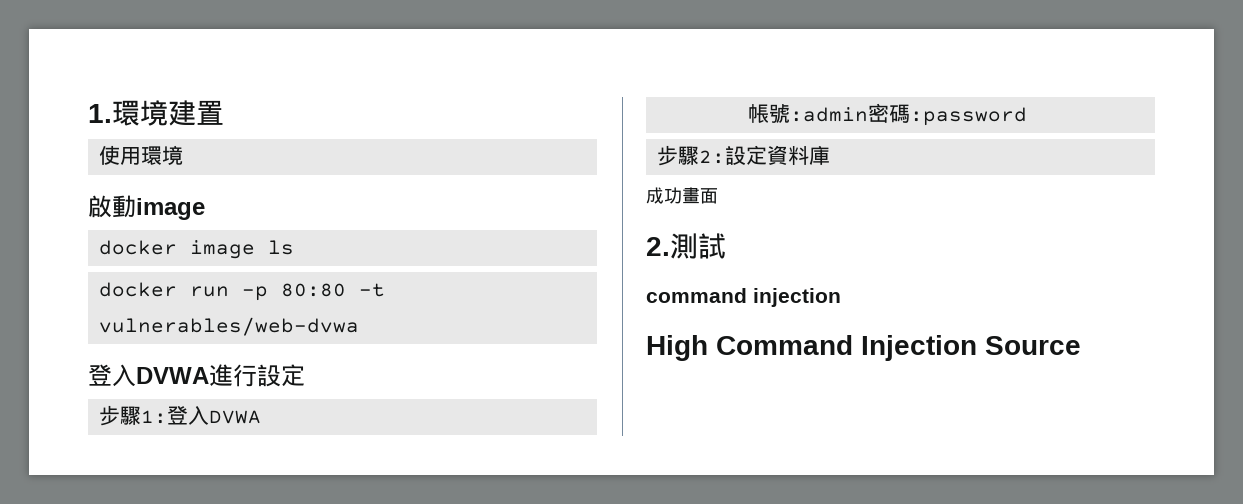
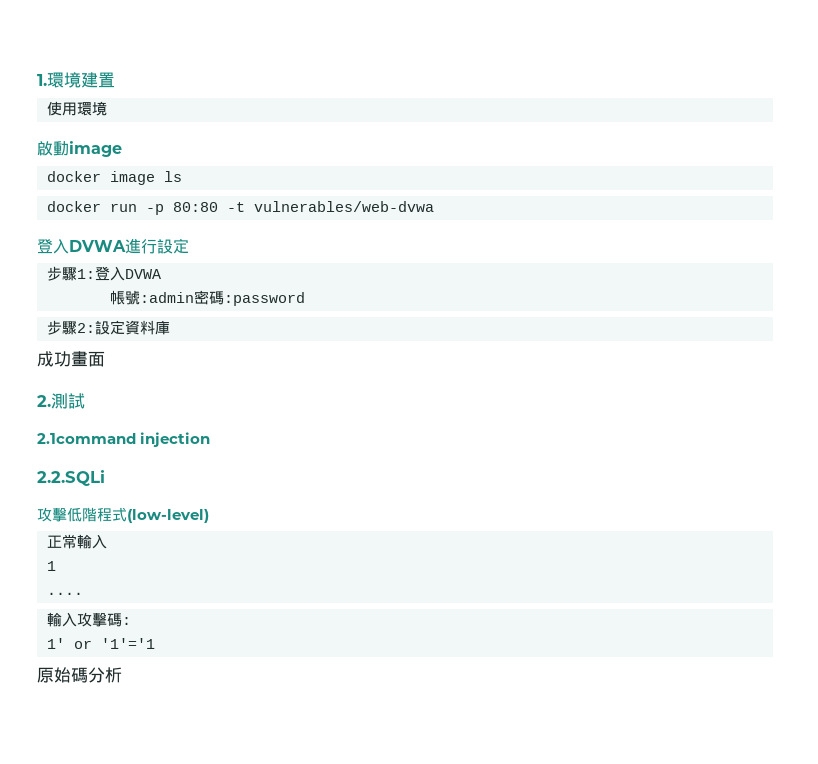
[646,288,747,303] command -> [37,433,136,444] 2.1command
[646,335,1081,361] High Command Injection Source -> [37,470,105,486] [37,507,209,523] [47,534,108,549] [47,561,57,571] [47,592,84,595] [47,612,132,627] [47,638,156,649] [37,667,122,683] 2.2.SQLi // 攻擊低階程式(low-level) // 正常輸入 // 1 // .... // 輸入攻擊碼: // 1' or '1'='1 // 原始碼分析

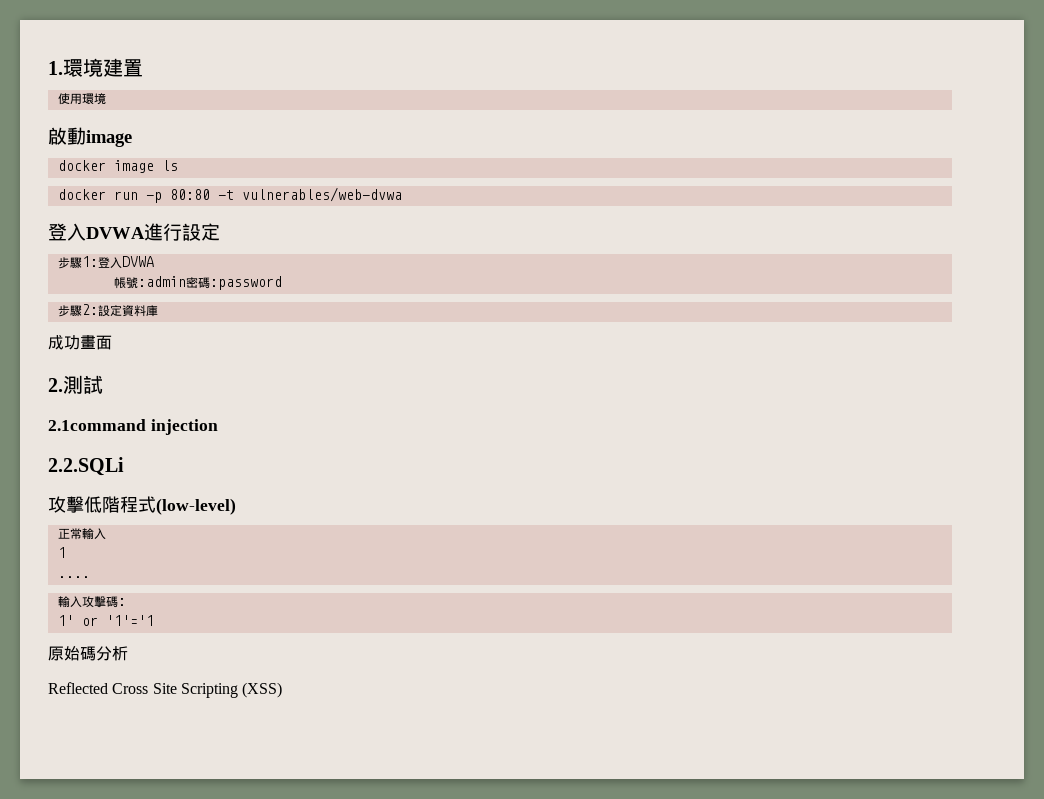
(122, 675) none -> [48,682,283,698] // Reflected Cross Site Scripting (XSS)

